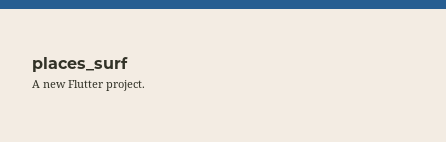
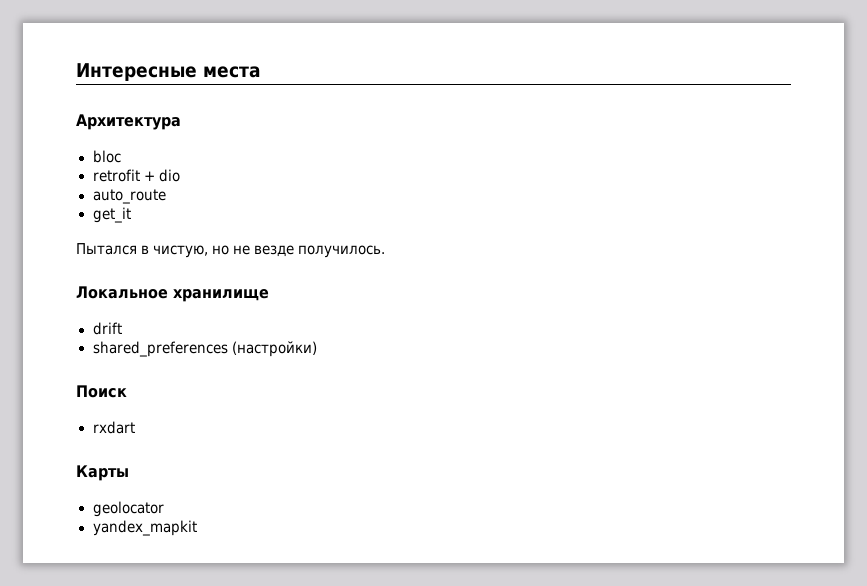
[32,57,128,72] [32,80,145,91] places_surf // A new Flutter project. -> [76,63,261,81] [76,114,181,130] [92,150,121,163] [92,169,180,182] [92,189,166,204] [92,207,131,223] [76,243,386,258] [76,286,269,302] [92,322,122,335] [92,341,317,357] [76,385,127,398] [92,421,135,434] [76,465,129,481] [92,501,164,517] [92,520,197,536] Интересные места // Архитектура // bloc // retrofit + dio // auto_route // get_it // Пытался в чистую, но не везде получилось. // Локальное хранилище // drift // shared_preferences (настройки) // Поиск // rxdart // Карты // geolocator // yandex_mapkit

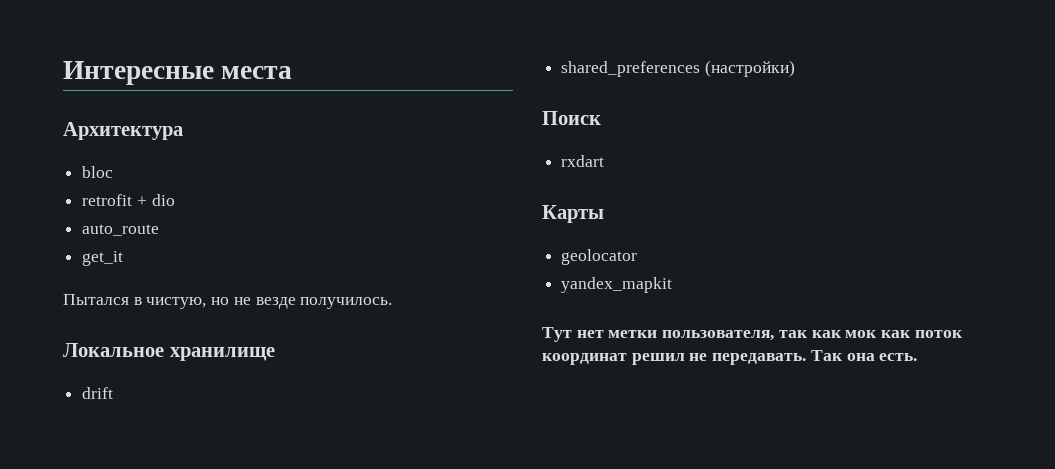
(197, 528) none -> [542,327,963,342] [542,350,918,365] // Тут нет метки пользователя, так как мок как поток координат решил не передавать. Так она есть.

